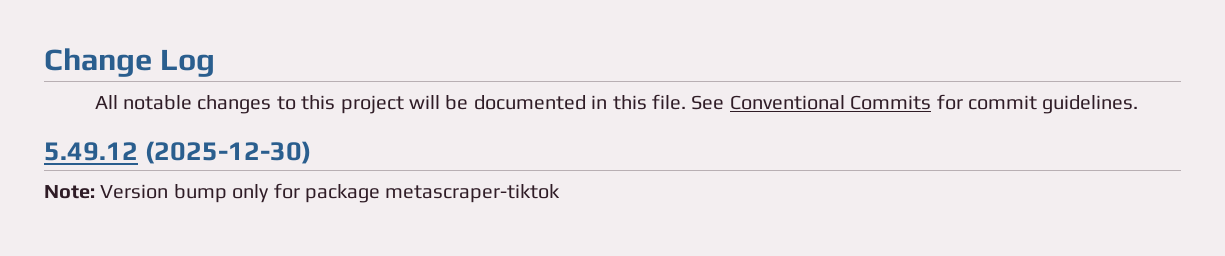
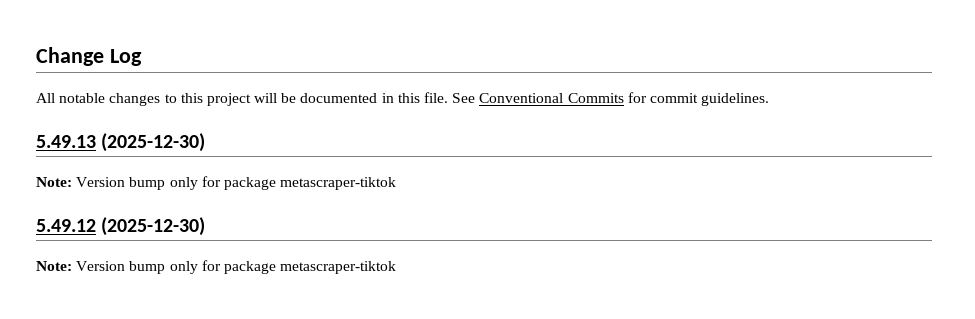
(1139, 104) none -> [36,133,206,152] [36,176,397,190] // 5.49.13 (2025-12-30) // Note: Version bump only for package metascraper-tiktok

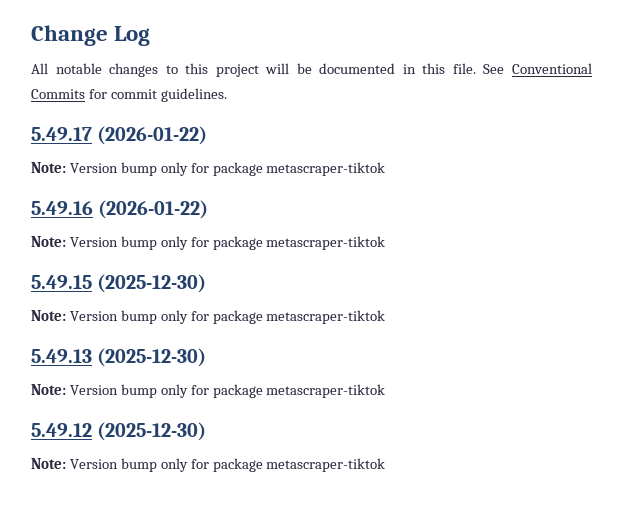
(770, 99) none -> [31,126,208,145] [31,162,386,176] [31,200,209,219] [31,236,386,250] [31,274,207,293] [31,310,386,324] // 5.49.17 (2026-01-22) // Note: Version bump only for package metascraper-tiktok // 5.49.16 (2026-01-22) // Note: Version bump only for package metascraper-tiktok // 5.49.15 (2025-12-30) // Note: Version bump only for package metascraper-tiktok

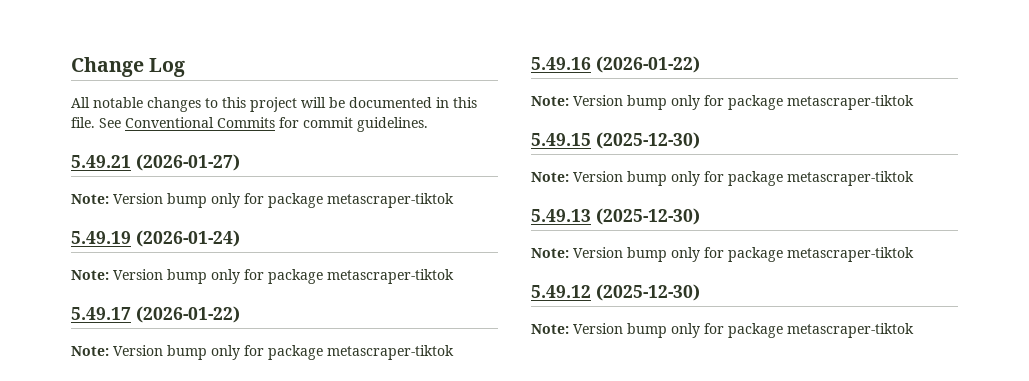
(227, 95) none -> [71,154,240,171] [71,193,454,208] [71,230,240,247] [71,269,454,284] // 5.49.21 (2026-01-27) // Note: Version bump only for package metascraper-tiktok // 5.49.19 (2026-01-24) // Note: Version bump only for package metascraper-tiktok

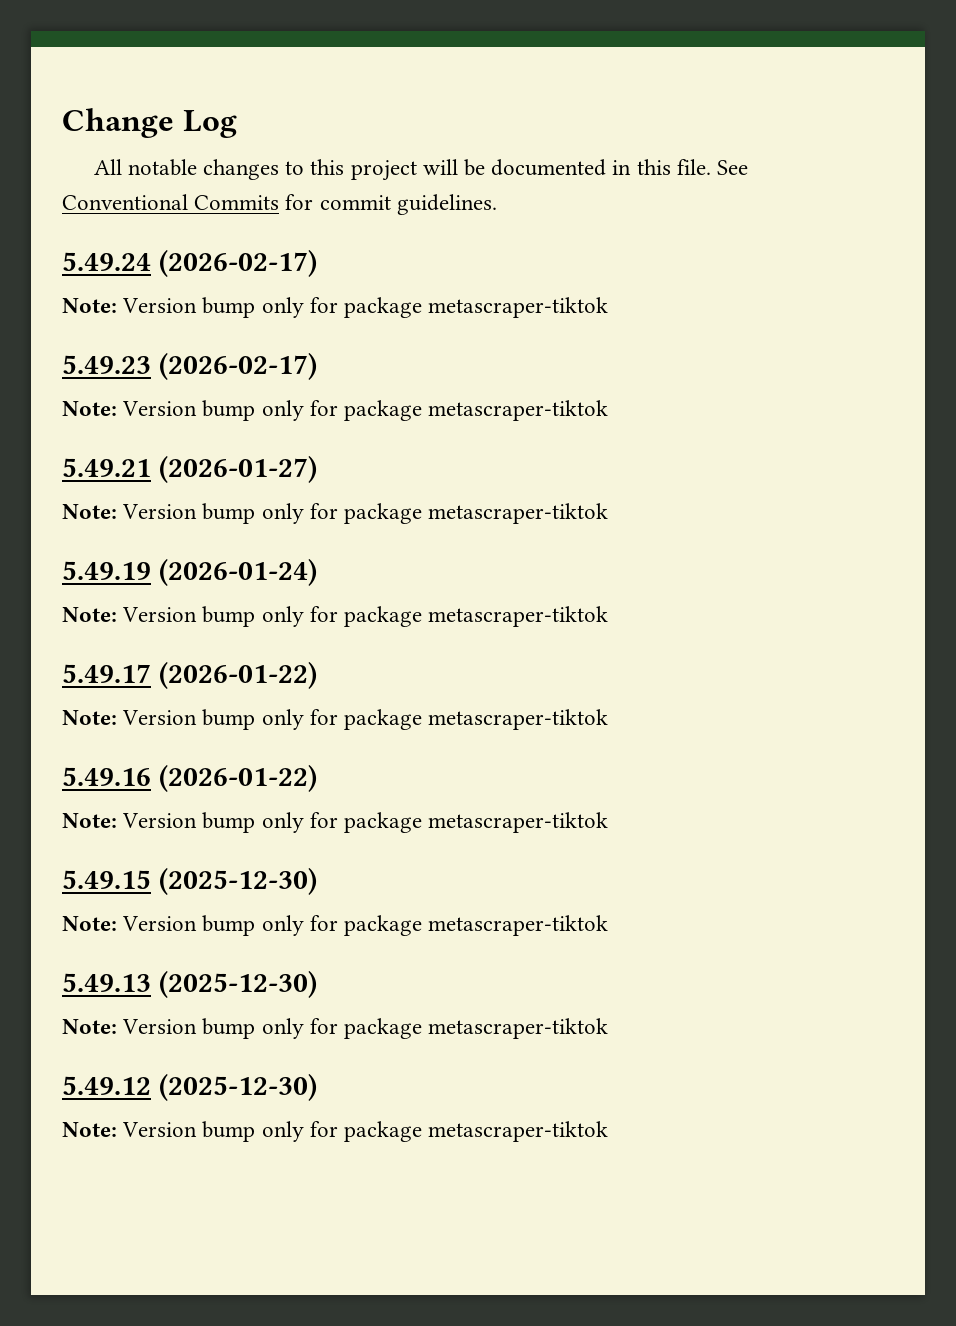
(428, 124) none -> [62,249,317,277] [62,297,609,318] [62,352,317,380] [62,400,609,421] // 5.49.24 (2026-02-17) // Note: Version bump only for package metascraper-tiktok // 5.49.23 (2026-02-17) // Note: Version bump only for package metascraper-tiktok

